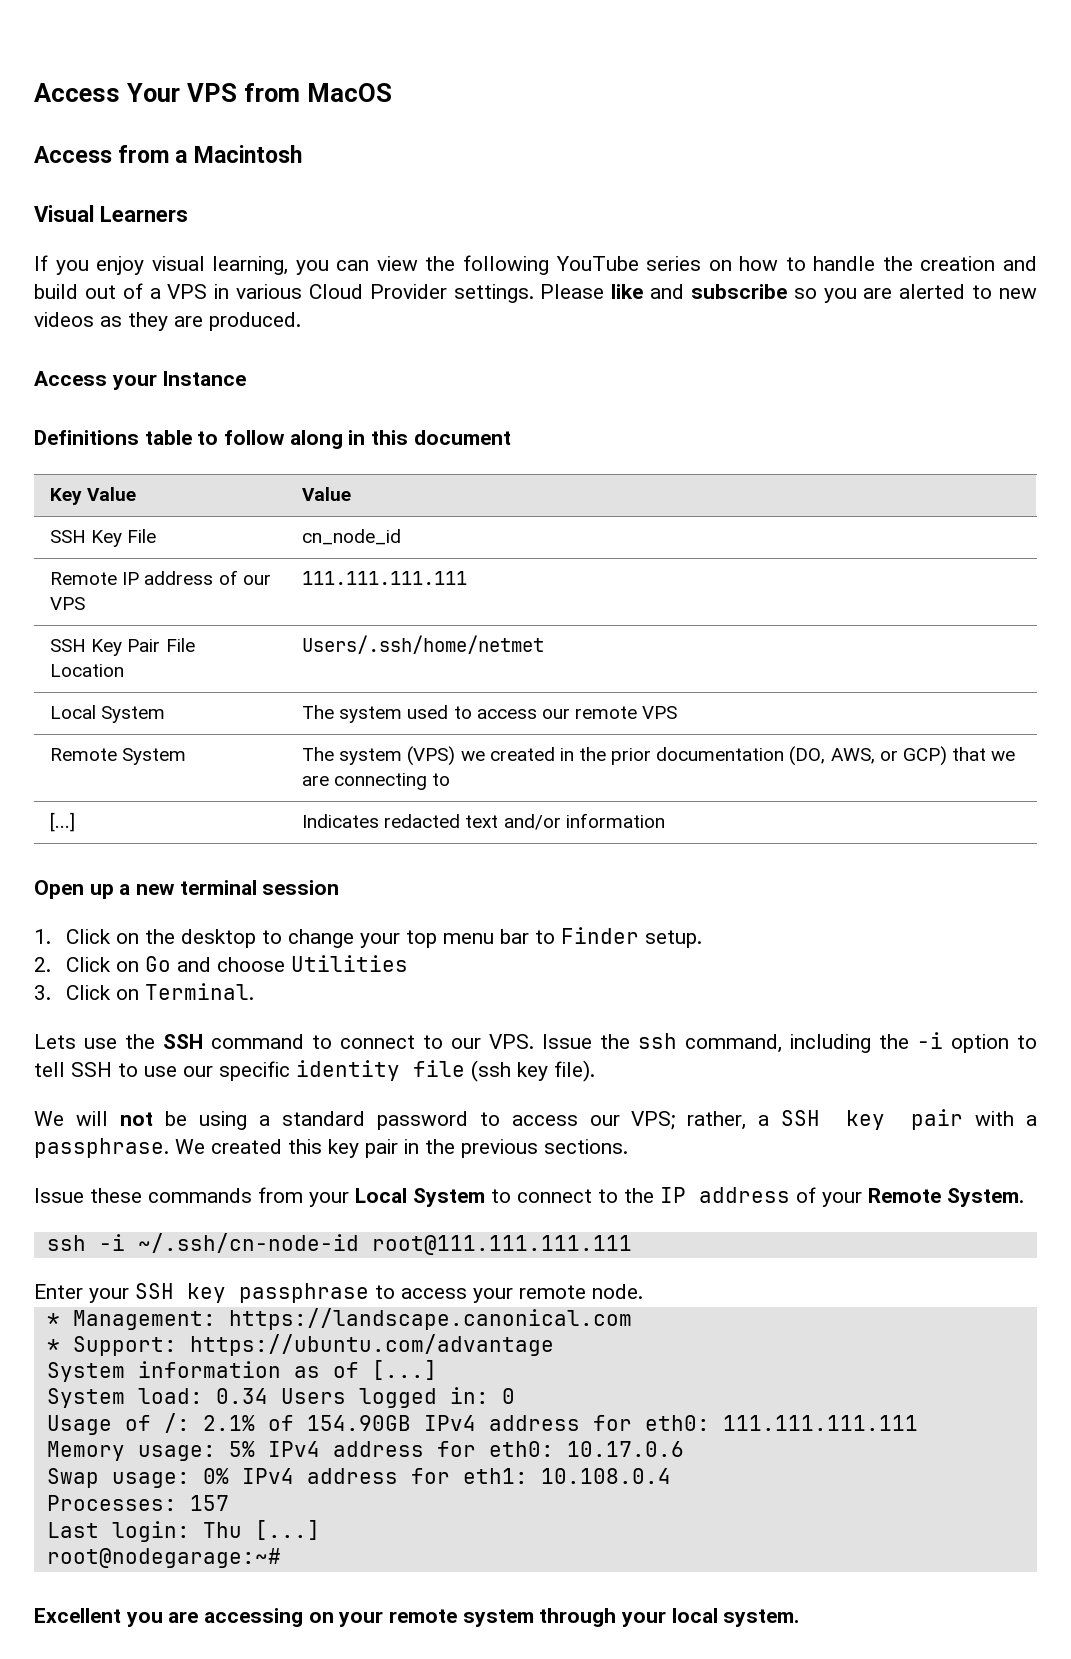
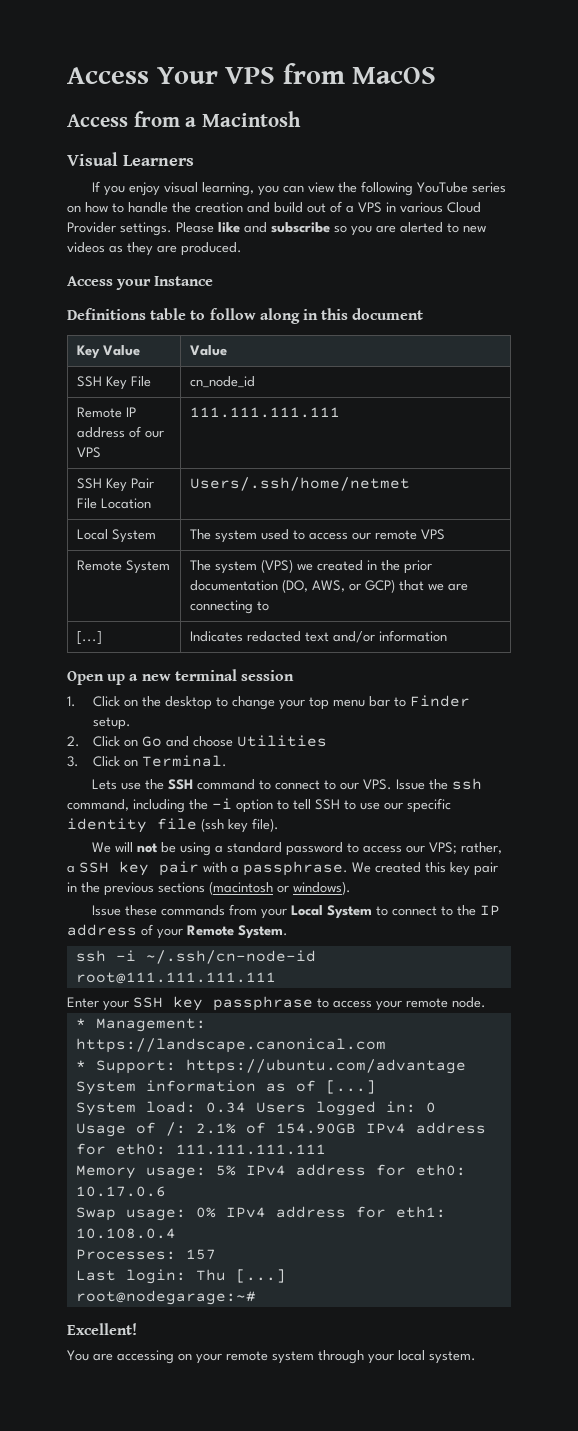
[544,1139,628,1154] sections. -> [158,881,351,895] sections (macintosh or windows).
[34,1608,163,1627] Excellent you -> [67,1323,137,1335] [67,1350,89,1361] Excellent! // You

